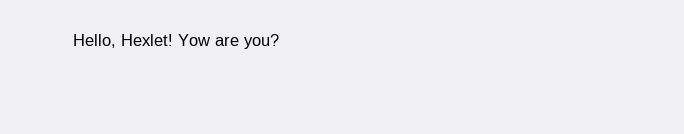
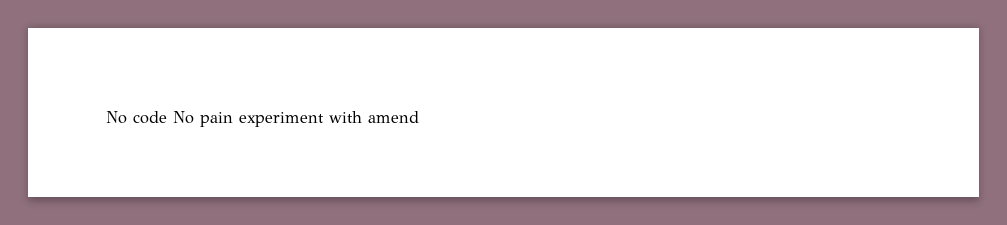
[73,34,279,49] Hello, Hexlet! Yow are you? -> [106,111,419,127] No code No pain experiment with amend

